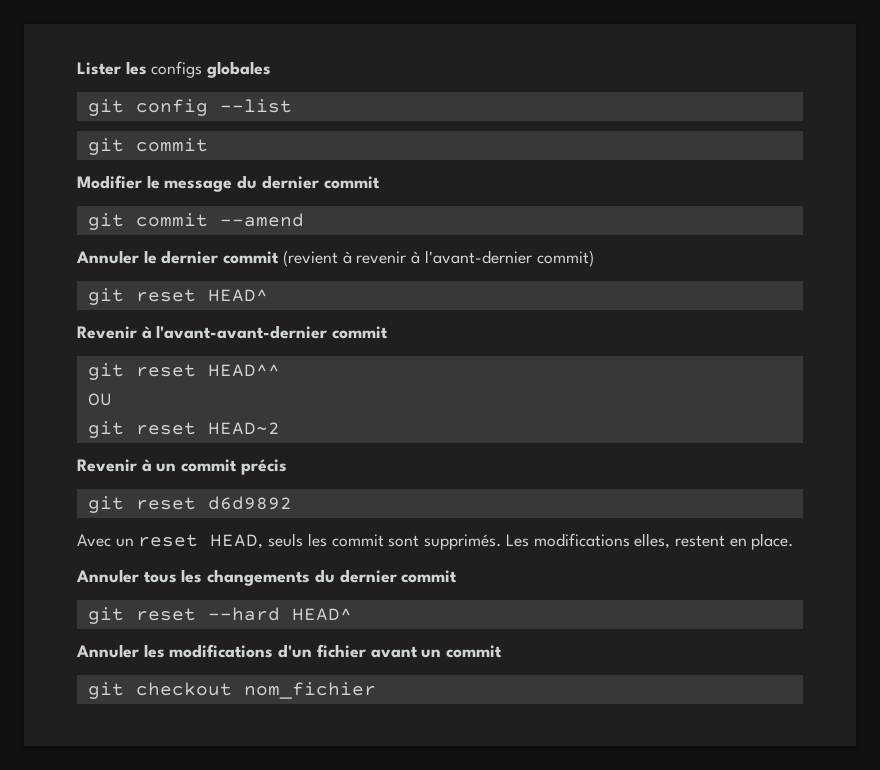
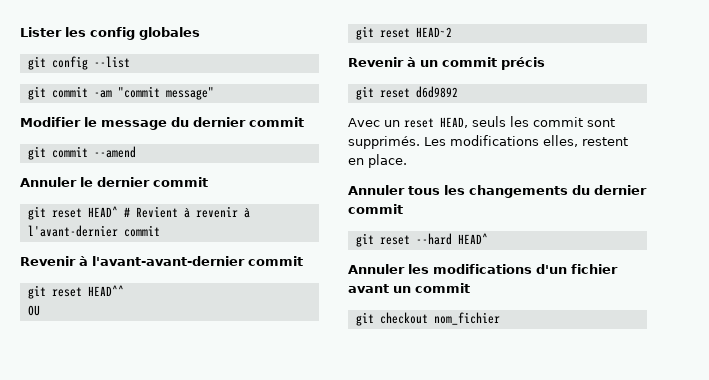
[151,61,203,78] configs -> [90,27,135,40] config
(208, 145) none -> [93,86,214,100] -am "commit message"
[282,250,594,267] [87,288,268,305] (revient à revenir à l'avant-dernier commit) // git reset HEAD^ -> [27,206,250,220] [27,225,160,237] // git reset HEAD^ # Revient à revenir à l'avant-dernier commit

